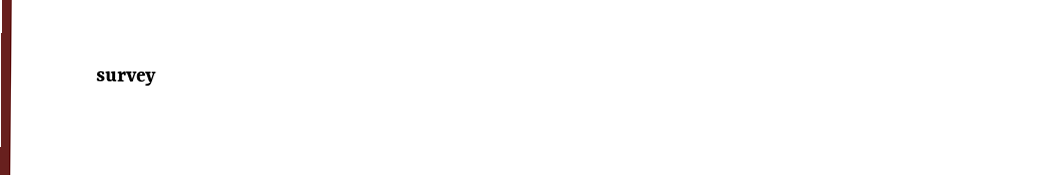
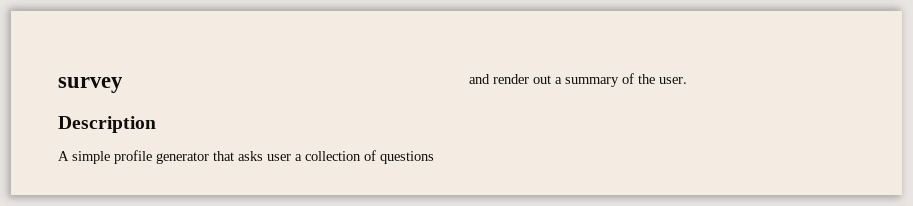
(157, 78) none -> [58,116,156,133] [58,150,434,164] [469,73,687,87] // Description // A simple profile generator that asks user a collection of questions and render out a summary of the user.

